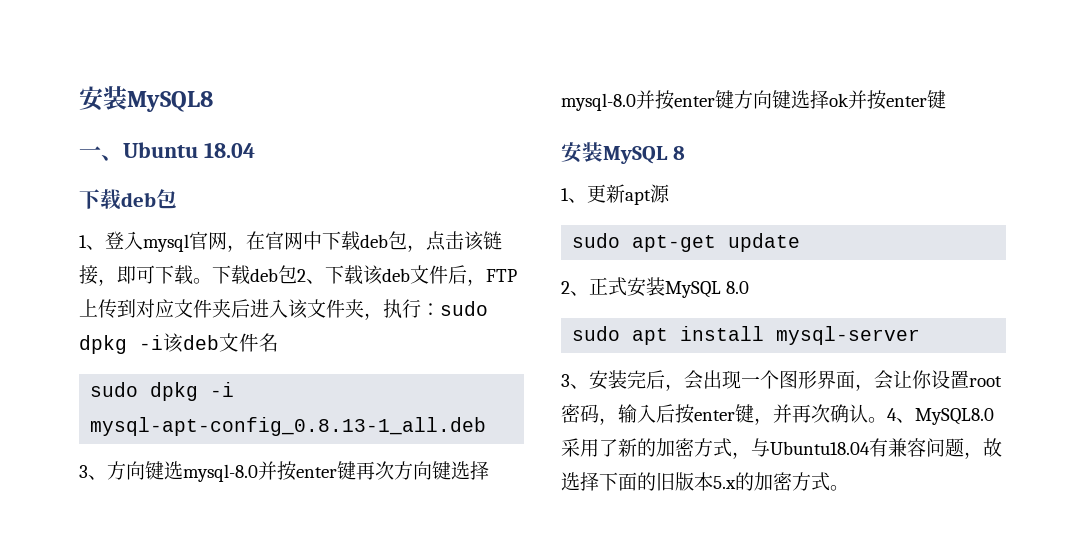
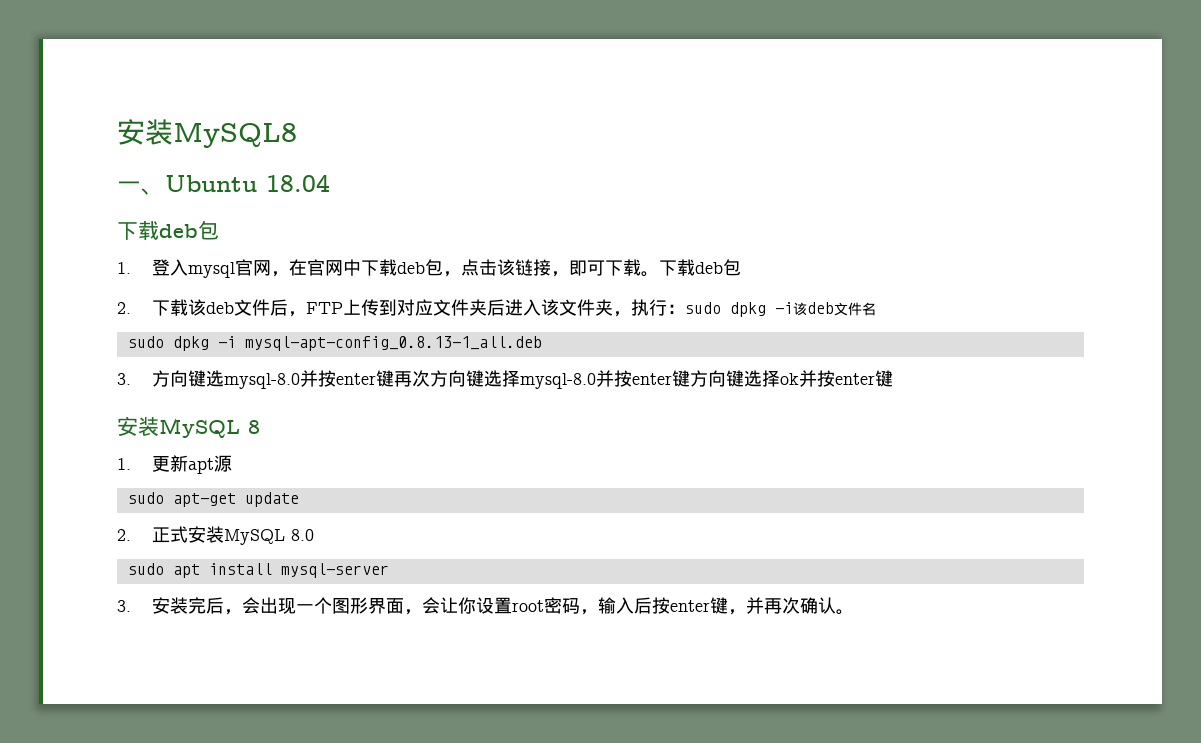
[79,235,105,250] 1、 -> [117,262,131,274] 1.
[297,269,325,284] 2、 -> [117,302,131,314] // 2.
[79,465,107,480] 3、 -> [117,373,131,385] 3.
[561,188,587,203] 1、 -> [117,458,131,470] 1.
[561,281,589,296] 2、 -> [117,529,131,541] 2.
[561,374,589,389] 3、 -> [117,600,131,612] 3.
[887,408,994,425] [561,438,1002,459] [561,472,849,491] 4、MySQL8.0采用了新的加密方式，与Ubuntu18.04有兼容问题，故选择下面的旧版本5.x的加密方式。 -> (854, 612) none

